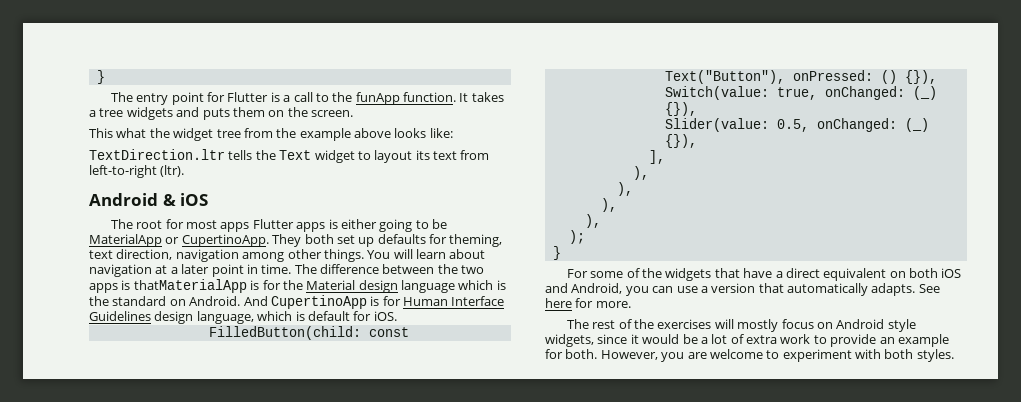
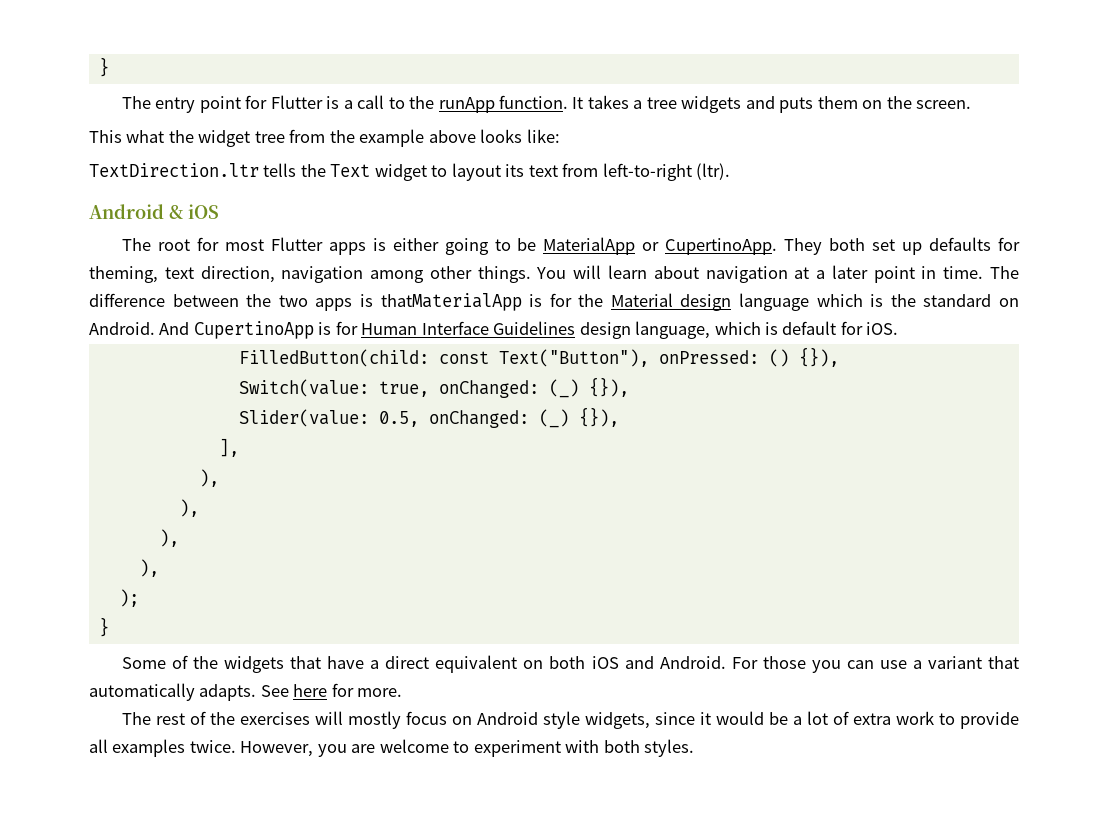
[355,92,400,105] funApp -> [438,97,495,113] runApp
[220,222,250,232] apps -> (264, 245) none
[566,269,624,278] For some -> [121,657,166,669] Some
[571,283,623,294] Android, -> [659,656,806,669] Android. For those
[711,283,756,293] version -> [927,656,982,669] variant
[879,334,949,347] [545,349,598,359] an example for both. -> [89,739,236,757] all examples twice.

